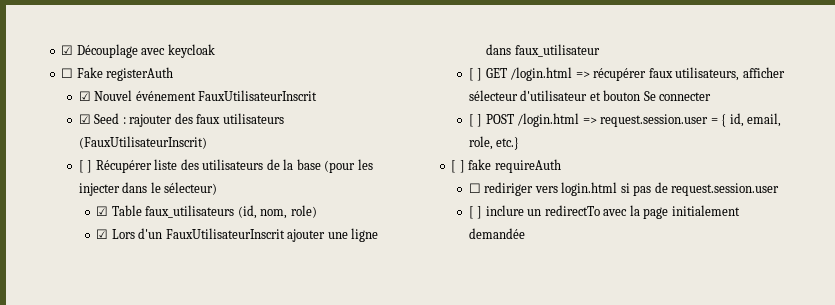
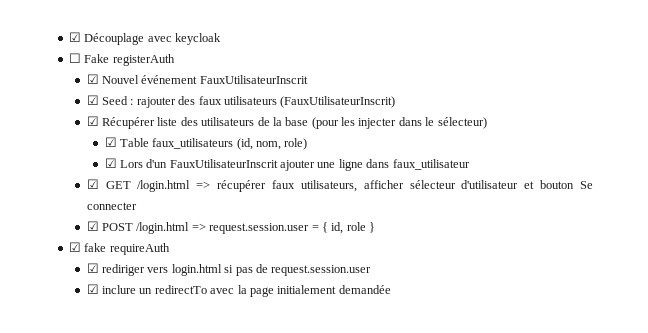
[78,160,93,173] [ ] -> [86,116,99,126] ☑
[468,68,483,81] [ ] -> [86,179,99,189] ☑
[468,114,483,127] [ ] -> [86,221,99,231] ☑
[747,113,782,127] [468,136,520,150] [451,160,465,173] email, role, etc.} // [ ] -> [346,222,376,233] [68,242,81,252] role } // ☑
[468,183,481,193] ☐ -> [86,263,99,273] ☑
[468,206,483,219] [ ] -> [86,284,99,294] ☑

